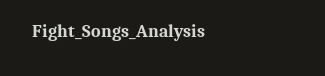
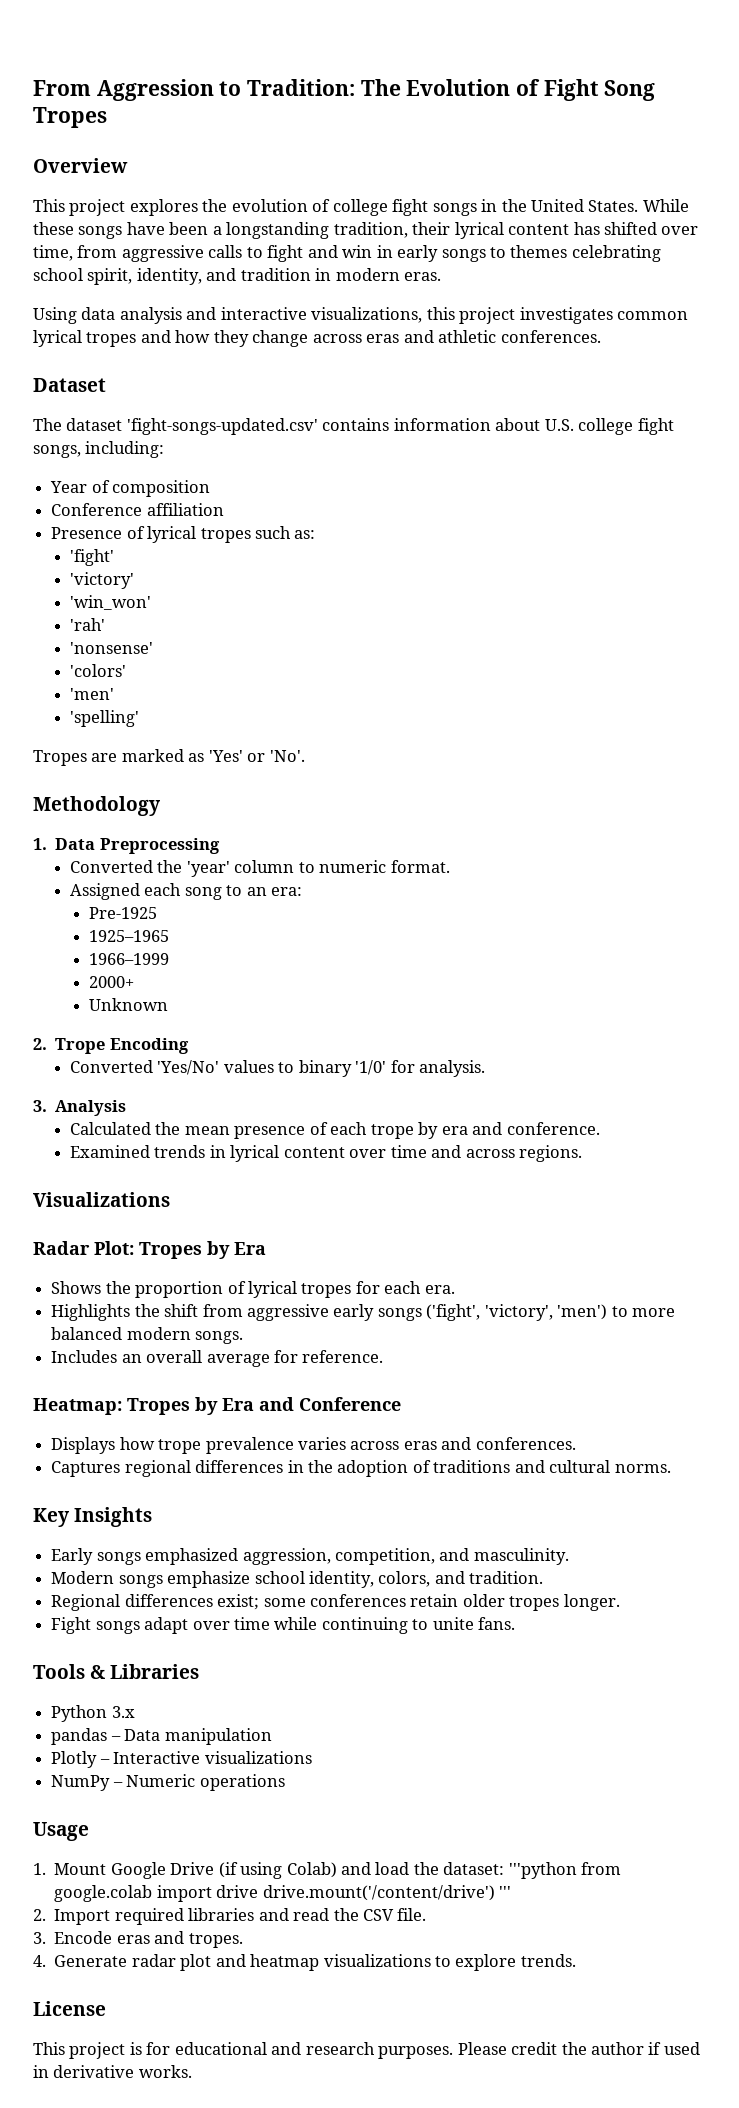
[32,24,205,41] Fight_Songs_Analysis -> [33,79,656,101] [33,107,107,128] [33,158,128,173] [33,199,689,216] [33,222,699,239] [33,245,661,262] [33,268,442,285] [33,307,689,324] [33,330,601,347] [33,378,106,392] [33,418,674,435] [33,441,165,458] [50,480,211,497] [51,503,224,516] [51,526,316,543] [69,549,114,566] [69,572,134,589] [69,595,151,610] [69,618,105,631] [69,642,153,654] [69,664,126,677] [69,688,114,700] [69,710,139,727] [33,749,305,766] [33,796,160,816] [33,838,220,854] [69,860,450,877] [69,883,303,900] [88,907,157,919] [88,930,169,942] [88,953,169,965] [88,976,134,988] [88,998,168,1011] [33,1038,189,1054] [69,1060,486,1077] [33,1100,127,1116] [69,1122,600,1139] [69,1145,583,1162] [33,1192,170,1207] [33,1241,266,1259] [51,1281,455,1298] [51,1304,676,1321] [51,1327,244,1344] [51,1350,384,1367] [33,1397,401,1415] [51,1437,576,1454] [51,1460,671,1477] [33,1507,153,1527] [51,1548,569,1565] [51,1571,544,1588] [51,1594,620,1611] [51,1617,516,1634] [33,1664,200,1679] [51,1705,135,1722] [51,1728,272,1745] [51,1751,312,1768] [51,1774,285,1791] [33,1822,89,1841] [33,1862,622,1879] [54,1885,512,1902] [33,1908,427,1925] [33,1931,243,1948] [33,1954,576,1971] [33,2001,106,2016] [33,2042,700,2059] [33,2065,192,2078] From Aggression to Tradition: The Evolution of Fight Song Tropes // Overview // This project explores the evolution of college fight songs in the United States. While these songs have been a longstanding tradition, their lyrical content has shifted over time, from aggressive calls to fight and win in early songs to themes celebrating school spirit, identity, and tradition in modern eras. // Using data analysis and interactive visualizations, this project investigates common lyrical tropes and how they change across eras and athletic conferences. // Dataset // The dataset 'fight-songs-updated.csv' contains information about U.S. college fight songs, including: // Year of composition // Conference affiliation // Presence of lyrical tropes such as: // 'fight' // 'victory' // 'win_won' // 'rah' // 'nonsense' // 'colors' // 'men' // 'spelling' // Tropes are marked as 'Yes' or 'No'. // Methodology // 1. Data Preprocessing // Converted the 'year' column to numeric format. // Assigned each song to an era: // Pre-1925 // 1925–1965 // 1966–1999 // 2000+ // Unknown // 2. Trope Encoding // Converted 'Yes/No' values to binary '1/0' for analysis. // 3. Analysis // Calculated the mean presence of each trope by era and conference. // Examined trends in lyrical content over time and across regions. // Visualizations // Radar Plot: Tropes by Era // Shows the proportion of lyrical tropes for each era. // Highlights the shift from aggressive early songs ('fight', 'victory', 'men') to more balanced modern songs. // Includes an overall average for reference. // Heatmap: Tropes by Era and Conference // Displays how trope prevalence varies across eras and conferences. // Captures regional differences in the adoption of traditions and cultural norms. // Key Insights // Early songs emphasized aggression, competition, and masculinity. // Modern songs emphasize school identity, colors, and tradition. // Regional differences exist; some conferences retain older tropes longer. // Fight songs adapt over time while continuing to unite fans. // Tools & Libraries // Python 3.x // pandas – Data manipulation // Plotly – Interactive visualizations // NumPy – Numeric operations // Usage // 1. Mount Google Drive (if using Colab) and load the dataset: '''python from google.colab import drive drive.mount('/content/drive') ''' // 2. Import required libraries and read the CSV file. // 3. Encode eras and tropes. // 4. Generate radar plot and heatmap visualizations to explore trends. // License // This project is for educational and research purposes. Please credit the author if used in derivative works.

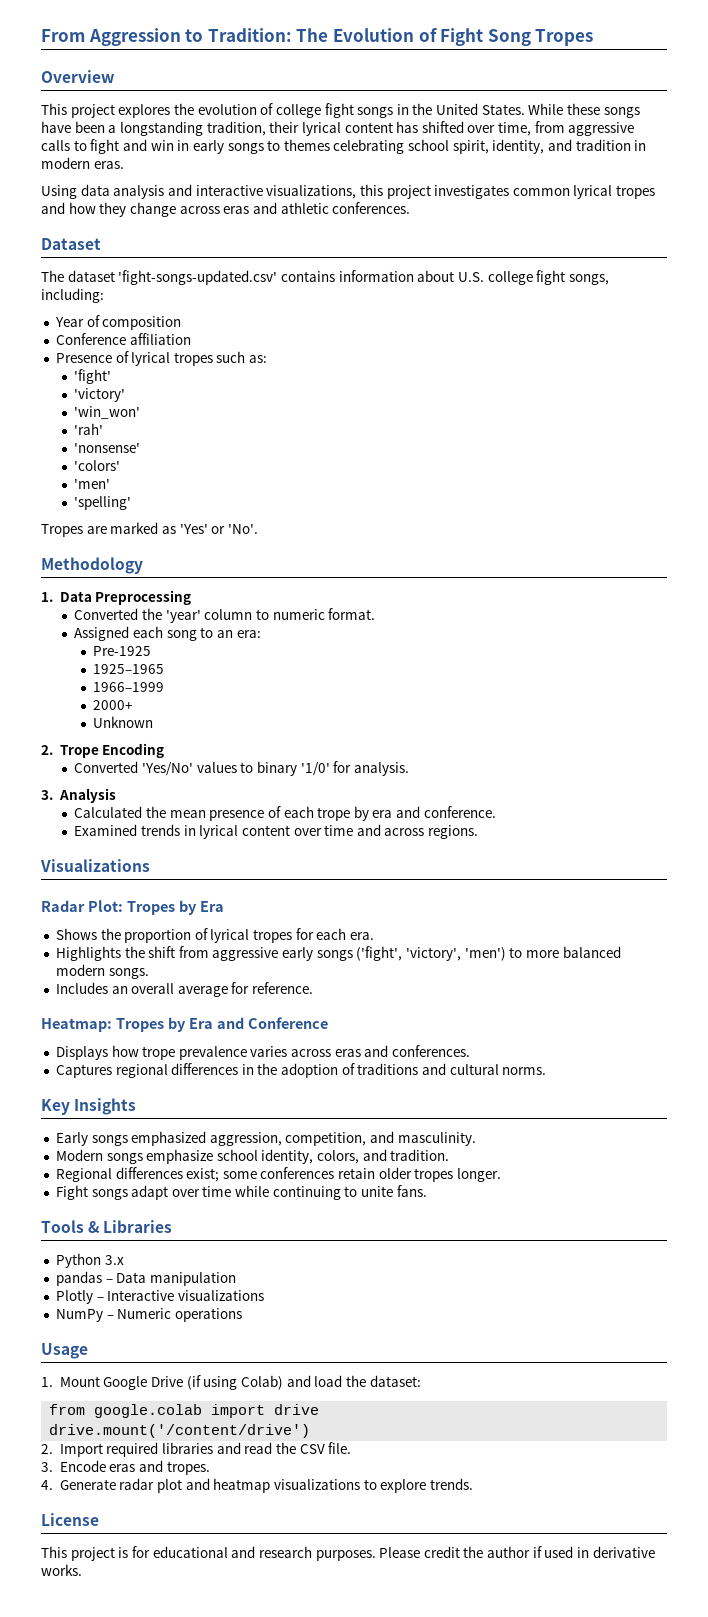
[508,1862,577,1879] '''python -> (421, 1381) //
(259, 1891) none -> (320, 1409) //
[499,1886,512,1898] ''' -> (311, 1431) none

